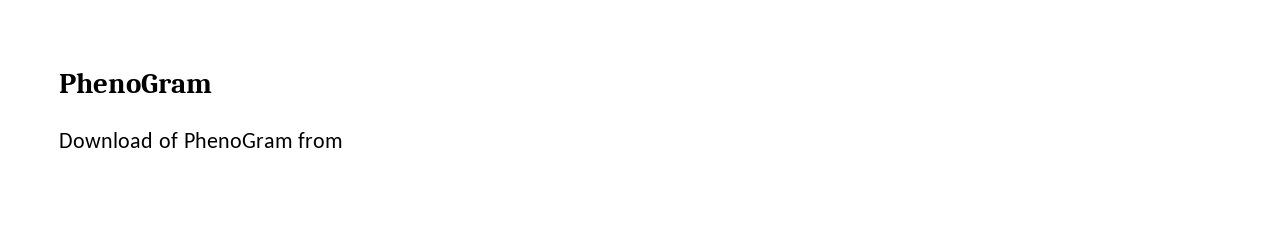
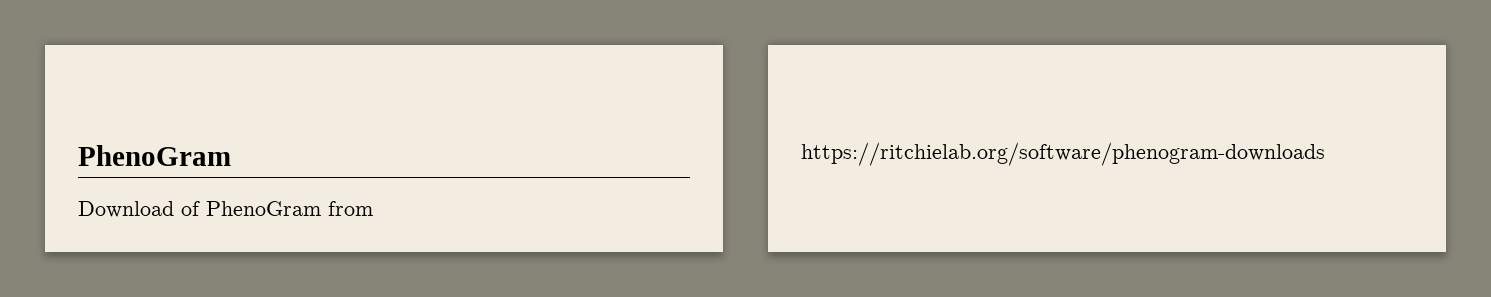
(344, 140) none -> [801,142,1325,166] https://ritchielab.org/software/phenogram-downloads

